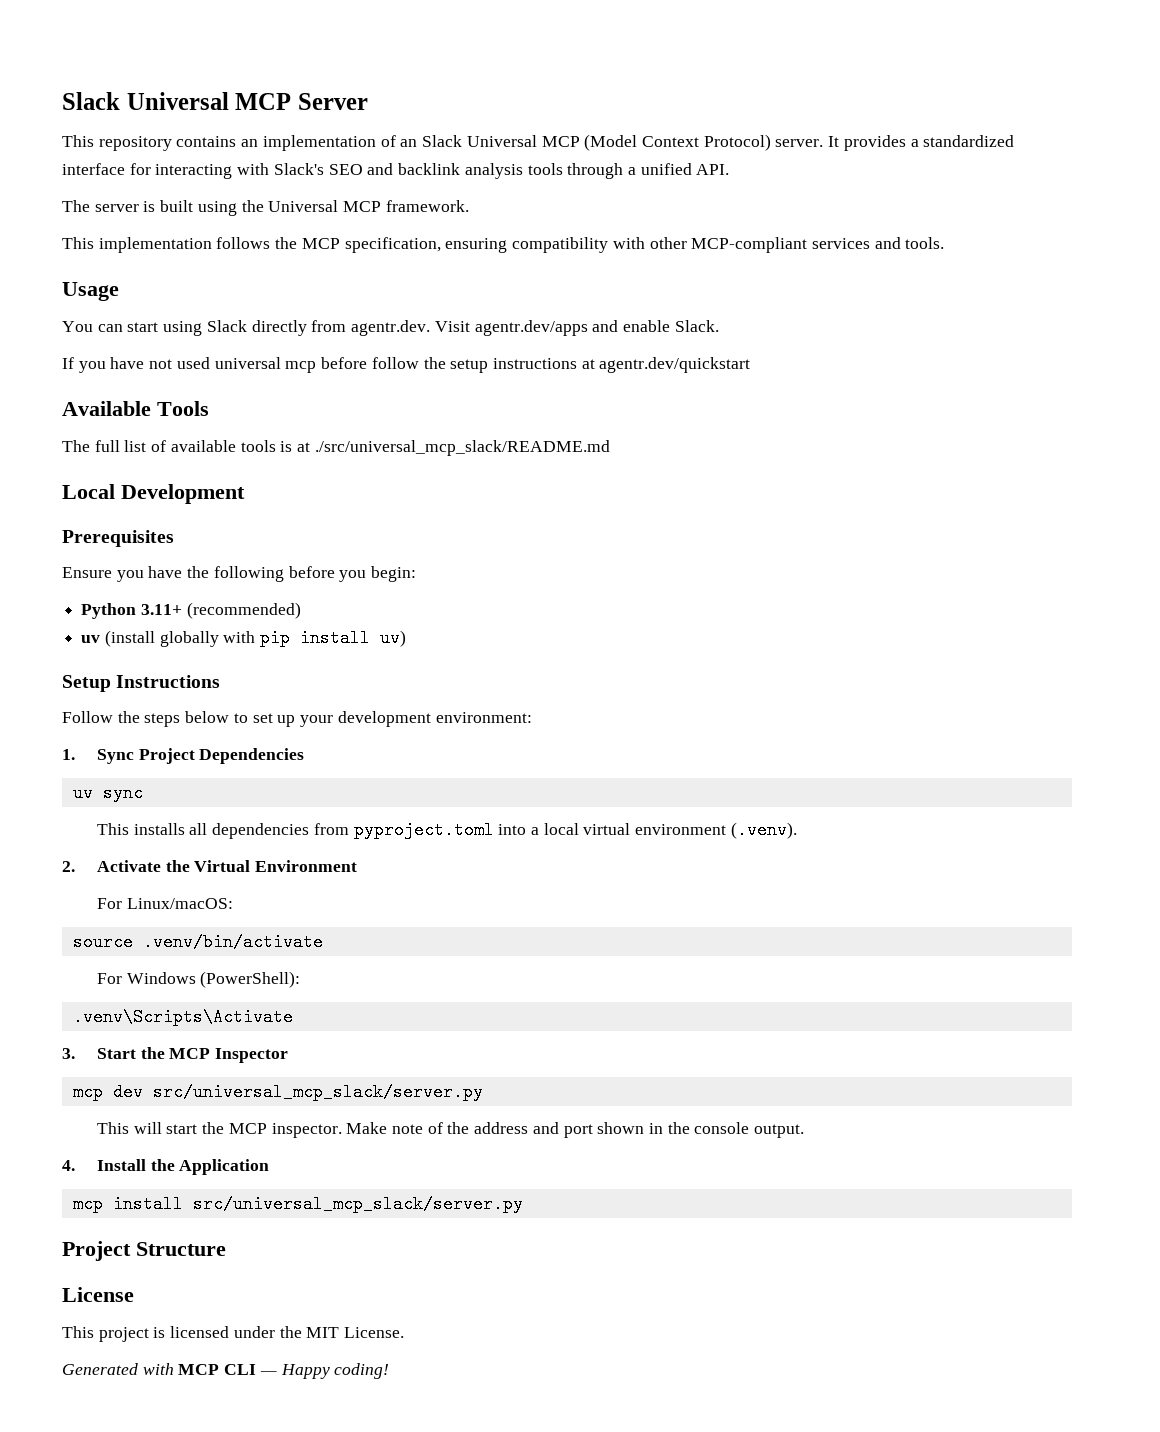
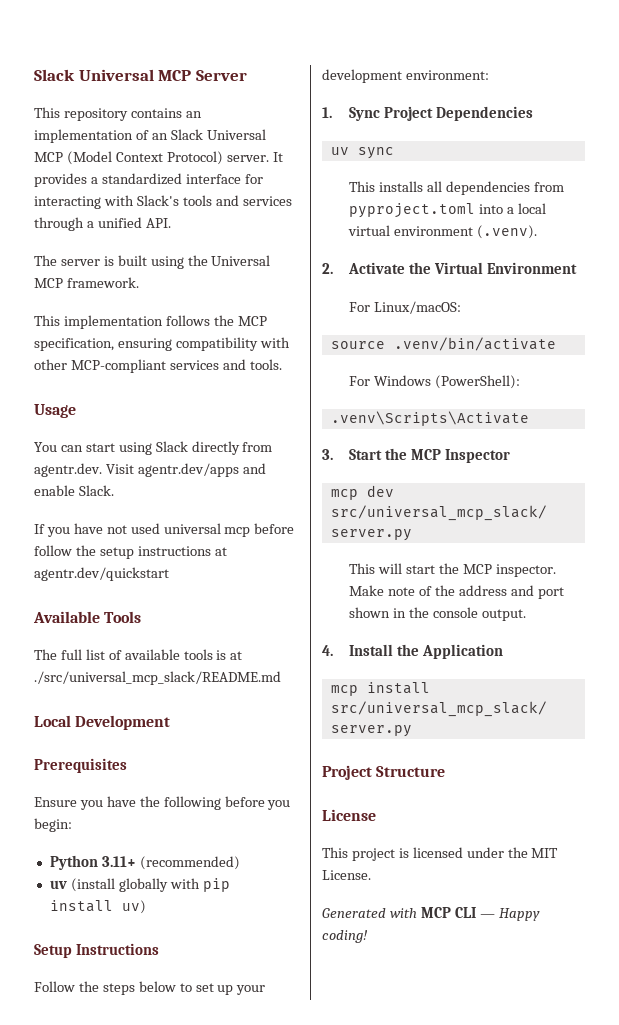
[328,163,563,179] SEO and backlink analysis tools -> [182,195,292,206] tools and services

